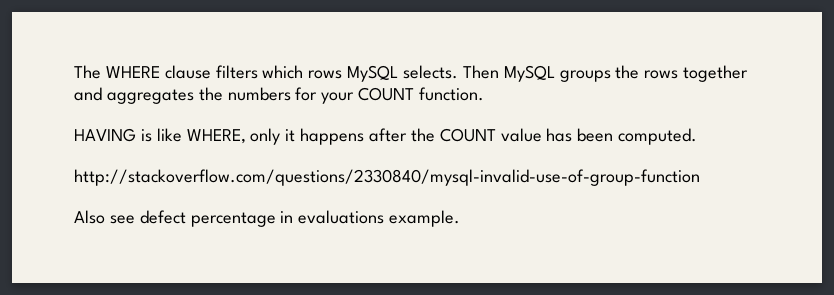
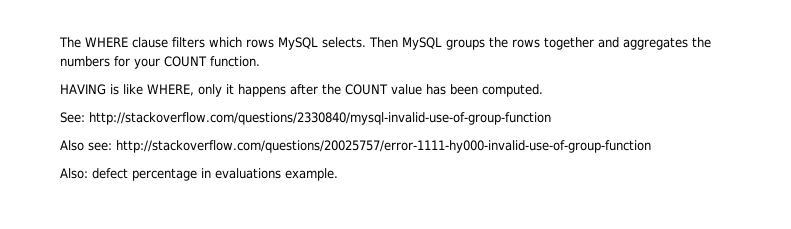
(698, 136) none -> [60,112,85,123] See:
[109,215,135,224] see -> [88,140,651,153] [60,168,88,179] see: http://stackoverflow.com/questions/20025757/error-1111-hy000-invalid-use-of-group-function // Also:

